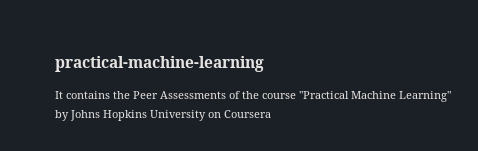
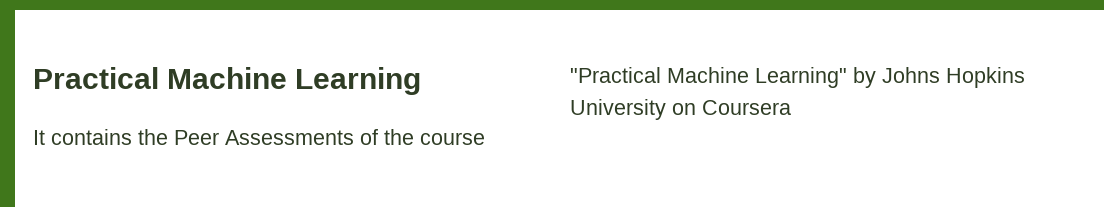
[55,56,264,72] practical-machine-learning -> [33,67,422,95] Practical Machine Learning

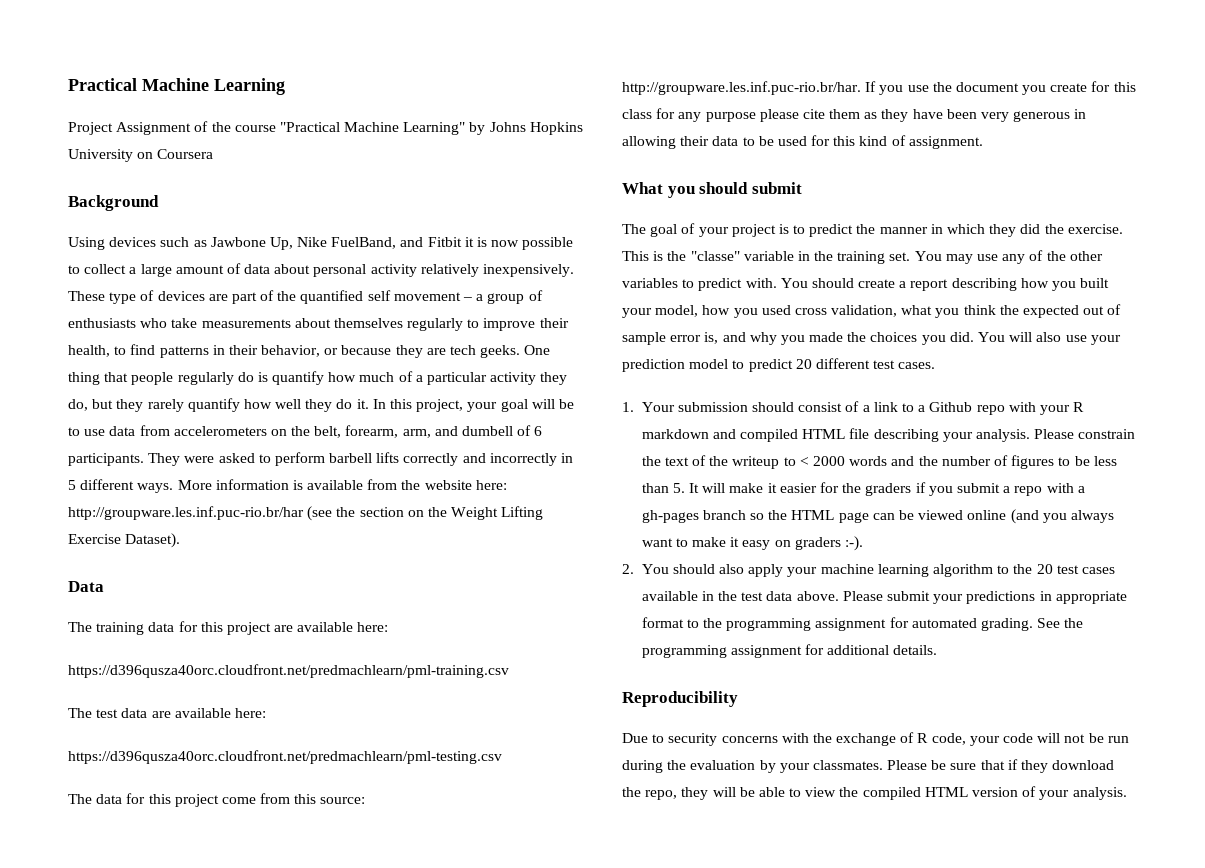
[33,129,354,145] It contains the Peer Assessments -> [68,122,192,135] Project Assignment
(791, 107) none -> [68,195,159,211] [68,237,574,250] [68,263,575,277] [68,290,543,304] [68,318,569,331] [68,344,551,358] [68,371,568,385] [68,398,574,412] [68,425,543,438] [68,452,574,466] [68,479,507,493] [68,506,544,521] [68,533,181,548] [68,581,104,592] [68,621,389,635] [68,664,509,678] [68,708,266,718] [68,750,502,764] [68,793,366,807] [622,81,1136,95] [622,108,1087,122] [622,135,983,149] [622,182,802,198] [622,223,1123,237] [622,250,1103,264] [622,278,1110,291] [622,304,1122,318] [622,332,1121,345] [622,358,936,372] [622,401,1085,415] [641,428,1136,442] [641,455,1117,469] [641,482,1085,496] [641,509,1114,524] [641,536,864,551] [622,564,1115,577] [641,591,1127,604] [641,617,1084,631] [641,644,938,658] [622,691,738,707] [622,732,1129,746] [622,759,1115,773] [622,786,1127,800] // Background // Using devices such as Jawbone Up, Nike FuelBand, and Fitbit it is now possible to collect a large amount of data about personal activity relatively inexpensively. These type of devices are part of the quantified self movement – a group of enthusiasts who take measurements about themselves regularly to improve their health, to find patterns in their behavior, or because they are tech geeks. One thing that people regularly do is quantify how much of a particular activity they do, but they rarely quantify how well they do it. In this project, your goal will be to use data from accelerometers on the belt, forearm, arm, and dumbell of 6 participants. They were asked to perform barbell lifts correctly and incorrectly in 5 different ways. More information is available from the website here: http://groupware.les.inf.puc-rio.br/har (see the section on the Weight Lifting Exercise Dataset). // Data // The training data for this project are available here: // https://d396qusza40orc.cloudfront.net/predmachlearn/pml-training.csv // The test data are available here: // https://d396qusza40orc.cloudfront.net/predmachlearn/pml-testing.csv // The data for this project come from this source: http://groupware.les.inf.puc-rio.br/har. If you use the document you create for this class for any purpose please cite them as they have been very generous in allowing their data to be used for this kind of assignment. // What you should submit // The goal of your project is to predict the manner in which they did the exercise. This is the "classe" variable in the training set. You may use any of the other variables to predict with. You should create a report describing how you built your model, how you used cross validation, what you think the expected out of sample error is, and why you made the choices you did. You will also use your prediction model to predict 20 different test cases. // 1. Your submission should consist of a link to a Github repo with your R markdown and compiled HTML file describing your analysis. Please constrain the text of the writeup to < 2000 words and the number of figures to be less than 5. It will make it easier for the graders if you submit a repo with a gh-pages branch so the HTML page can be viewed online (and you always want to make it easy on graders :-). // 2. You should also apply your machine learning algorithm to the 20 test cases available in the test data above. Please submit your predictions in appropriate format to the programming assignment for automated grading. See the programming assignment for additional details. // Reproducibility // Due to security concerns with the exchange of R code, your code will not be run during the evaluation by your classmates. Please be sure that if they download the repo, they will be able to view the compiled HTML version of your analysis.

